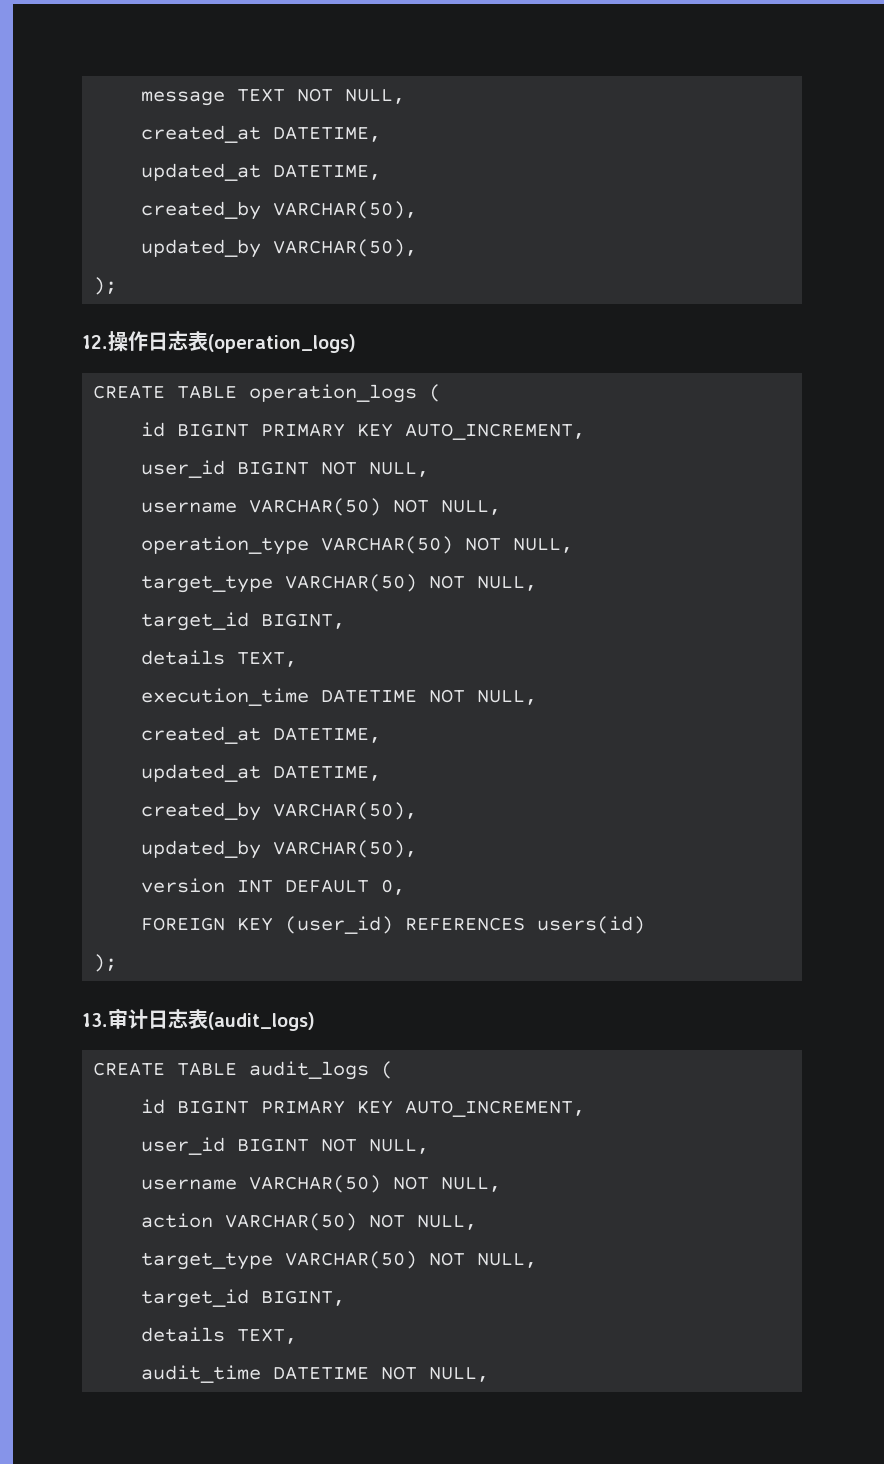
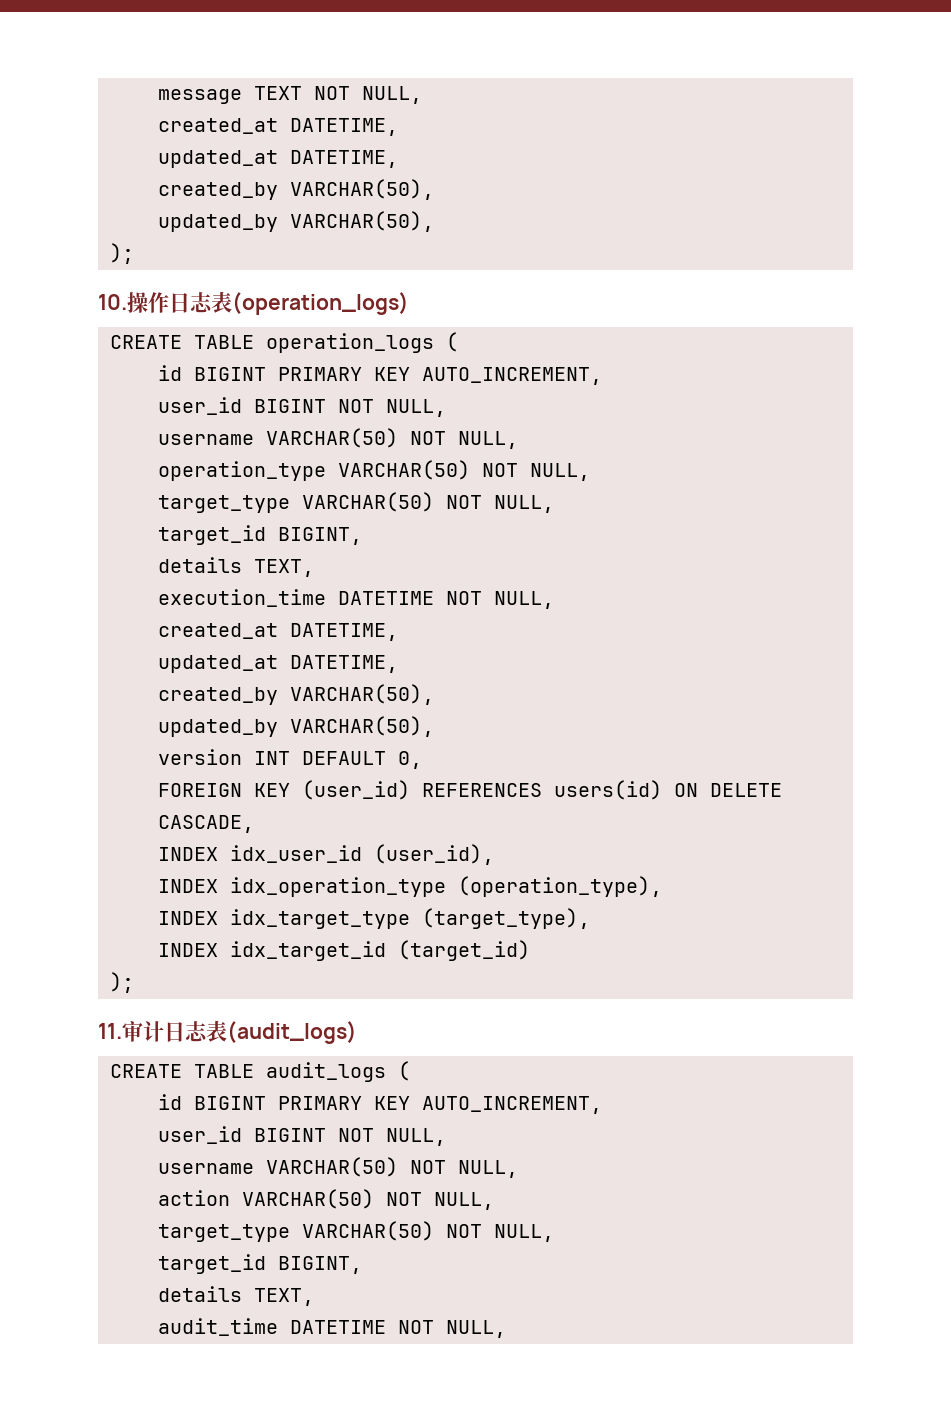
[82,335,108,349] 12. -> [98,294,127,310] 10.
[92,954,117,972] [82,1013,108,1027] // ); // 13. -> [674,783,782,797] [158,815,254,833] [158,844,494,865] [158,876,662,897] [158,908,590,929] [158,940,530,961] [110,972,134,993] [98,1023,122,1039] ON DELETE CASCADE, // INDEX idx_user_id (user_id), // INDEX idx_operation_type (operation_type), // INDEX idx_target_type (target_type), // INDEX idx_target_id (target_id) // ); // 11.

